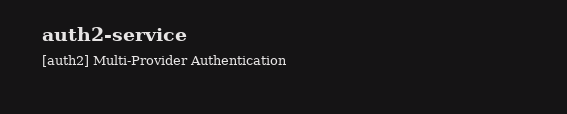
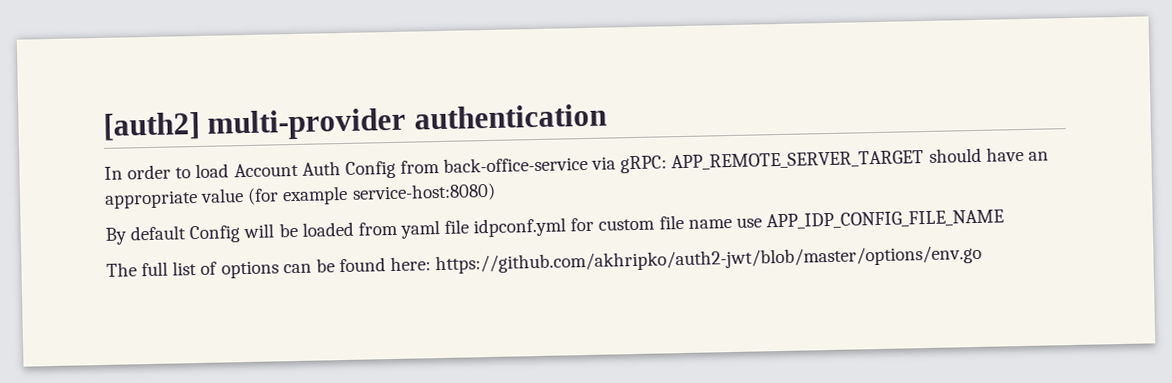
[42,27,187,41] [42,55,287,67] auth2-service // [auth2] Multi-Provider Authentication -> [103,103,607,141] [104,146,1049,180] [104,182,496,209] [105,209,1004,245] [106,244,983,279] [auth2] multi-provider authentication // In order to load Account Auth Config from back-office-service via gRPC: APP_REMOTE_SERVER_TARGET should have an appropriate value (for example service-host:8080) // By default Config will be loaded from yaml file idpconf.yml for custom file name use APP_IDP_CONFIG_FILE_NAME // The full list of options can be found here: https://github.com/akhripko/auth2-jwt/blob/master/options/env.go

